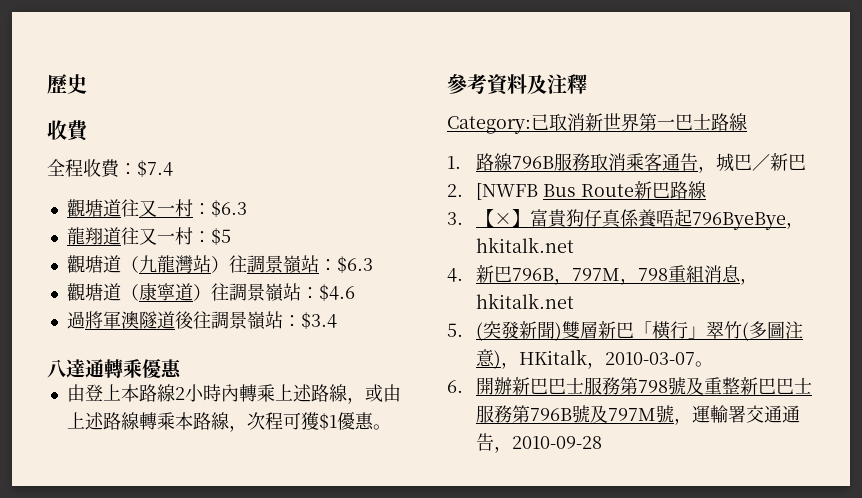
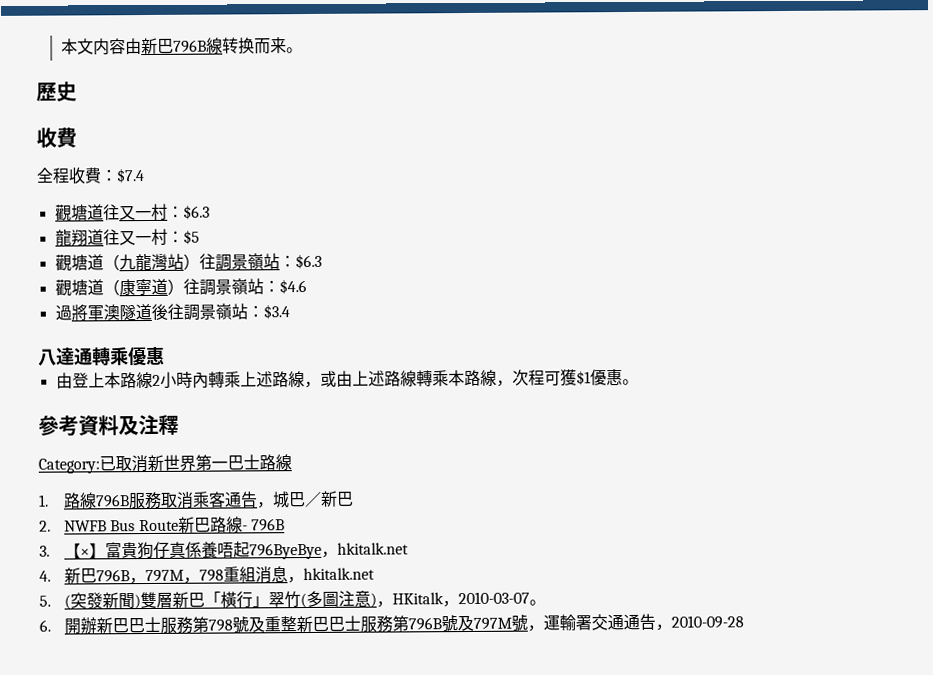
(47, 84) none -> [60,37,303,56] 本文内容由新巴796B線转换而来。 //
[476,183,539,200] [NWFB -> [63,520,107,532] NWFB
(707, 190) none -> [241,518,285,532] - 796B

